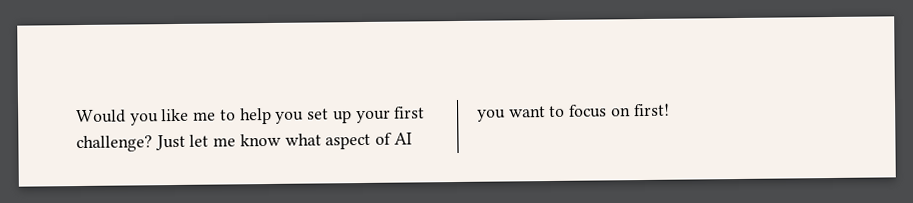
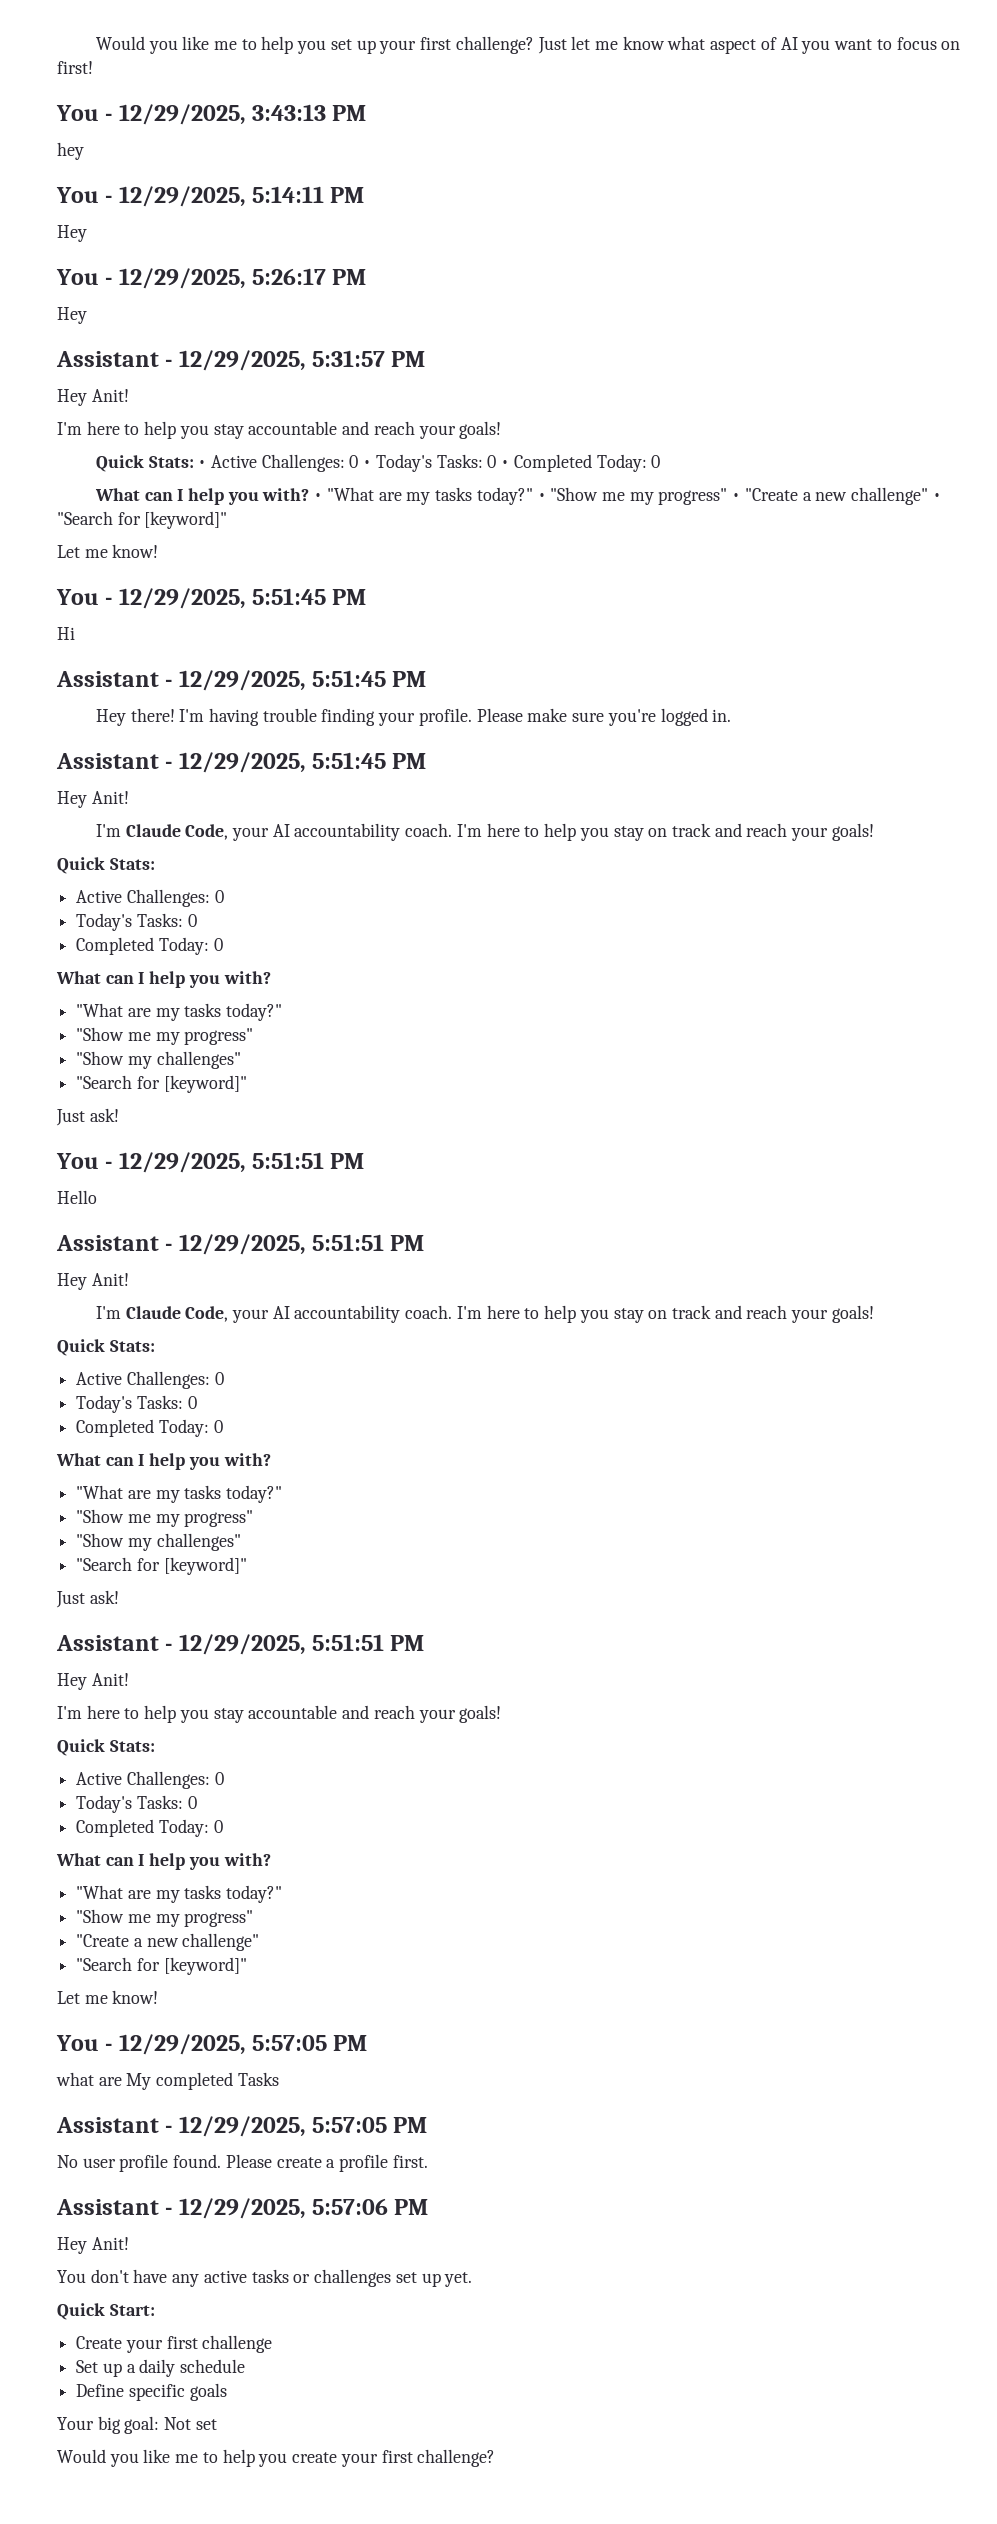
(670, 110) none -> [56,104,367,125] [57,142,84,160] [56,186,365,207] [57,225,87,242] [56,268,367,289] [57,307,87,324] [56,350,426,371] [57,389,129,406] [57,421,502,439] [95,454,661,472] [94,487,941,505] [57,511,228,529] [57,544,159,558] [56,588,367,609] [57,627,75,640] [56,670,427,691] [95,708,732,726] [56,752,427,773] [57,791,129,808] [95,823,874,841] [57,857,155,874] [76,889,224,907] [76,913,197,931] [76,937,223,955] [56,971,271,988] [76,1003,283,1021] [76,1027,254,1045] [76,1051,241,1069] [76,1075,247,1093] [56,1108,119,1126] [56,1152,365,1173] [57,1190,97,1204] [56,1234,425,1255] [57,1273,129,1290] [95,1305,874,1323] [57,1339,155,1356] [76,1371,224,1389] [76,1395,197,1413] [76,1419,223,1437] [56,1453,271,1470] [76,1485,283,1503] [76,1509,254,1527] [76,1533,241,1551] [76,1557,247,1575] [56,1590,119,1608] [56,1634,425,1655] [57,1673,129,1690] [57,1705,502,1723] [57,1739,155,1756] [76,1771,224,1789] [76,1795,197,1813] [76,1819,223,1837] [56,1853,271,1870] [76,1885,283,1903] [76,1909,254,1927] [76,1933,260,1951] [76,1957,247,1975] [57,1990,159,2004] [56,2034,368,2055] [56,2072,279,2090] [56,2116,428,2137] [57,2154,428,2172] [56,2198,429,2219] [57,2237,129,2254] [57,2269,473,2287] [57,2303,155,2320] [76,2335,273,2353] [76,2359,246,2377] [76,2383,227,2401] [57,2416,217,2434] [57,2449,496,2467] // You - 12/29/2025, 3:43:13 PM // hey // You - 12/29/2025, 5:14:11 PM // Hey // You - 12/29/2025, 5:26:17 PM // Hey // Assistant - 12/29/2025, 5:31:57 PM // Hey Anit! // I'm here to help you stay accountable and reach your goals! // Quick Stats: • Active Challenges: 0 • Today's Tasks: 0 • Completed Today: 0 // What can I help you with? • "What are my tasks today?" • "Show me my progress" • "Create a new challenge" • "Search for [keyword]" // Let me know! // You - 12/29/2025, 5:51:45 PM // Hi // Assistant - 12/29/2025, 5:51:45 PM // Hey there! I'm having trouble finding your profile. Please make sure you're logged in. // Assistant - 12/29/2025, 5:51:45 PM // Hey Anit! // I'm Claude Code, your AI accountability coach. I'm here to help you stay on track and reach your goals! // Quick Stats: // Active Challenges: 0 // Today's Tasks: 0 // Completed Today: 0 // What can I help you with? // "What are my tasks today?" // "Show me my progress" // "Show my challenges" // "Search for [keyword]" // Just ask! // You - 12/29/2025, 5:51:51 PM // Hello // Assistant - 12/29/2025, 5:51:51 PM // Hey Anit! // I'm Claude Code, your AI accountability coach. I'm here to help you stay on track and reach your goals! // Quick Stats: // Active Challenges: 0 // Today's Tasks: 0 // Completed Today: 0 // What can I help you with? // "What are my tasks today?" // "Show me my progress" // "Show my challenges" // "Search for [keyword]" // Just ask! // Assistant - 12/29/2025, 5:51:51 PM // Hey Anit! // I'm here to help you stay accountable and reach your goals! // Quick Stats: // Active Challenges: 0 // Today's Tasks: 0 // Completed Today: 0 // What can I help you with? // "What are my tasks today?" // "Show me my progress" // "Create a new challenge" // "Search for [keyword]" // Let me know! // You - 12/29/2025, 5:57:05 PM // what are My completed Tasks // Assistant - 12/29/2025, 5:57:05 PM // No user profile found. Please create a profile first. // Assistant - 12/29/2025, 5:57:06 PM // Hey Anit! // You don't have any active tasks or challenges set up yet. // Quick Start: // Create your first challenge // Set up a daily schedule // Define specific goals // Your big goal: Not set // Would you like me to help you create your first challenge?

